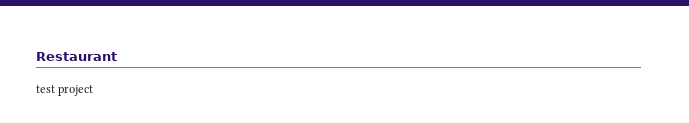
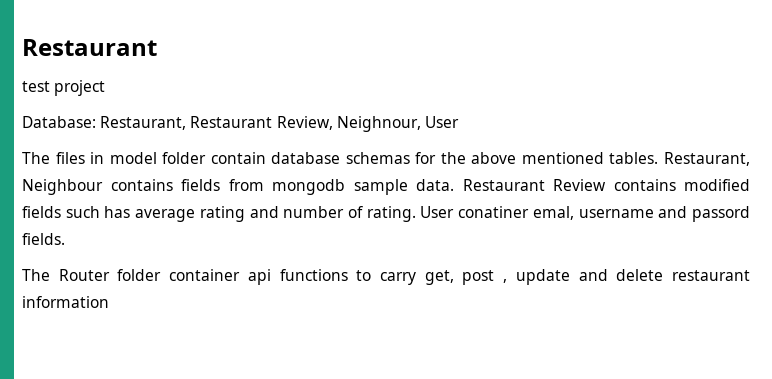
(94, 90) none -> [22,116,459,132] [22,152,751,166] [22,179,750,195] [22,206,750,222] [22,233,65,245] [22,269,750,285] [22,296,109,308] // Database: Restaurant, Restaurant Review, Neighnour, User // The files in model folder contain database schemas for the above mentioned tables. Restaurant, Neighbour contains fields from mongodb sample data. Restaurant Review contains modified fields such has average rating and number of rating. User conatiner emal, username and passord fields. // The Router folder container api functions to carry get, post , update and delete restaurant information

